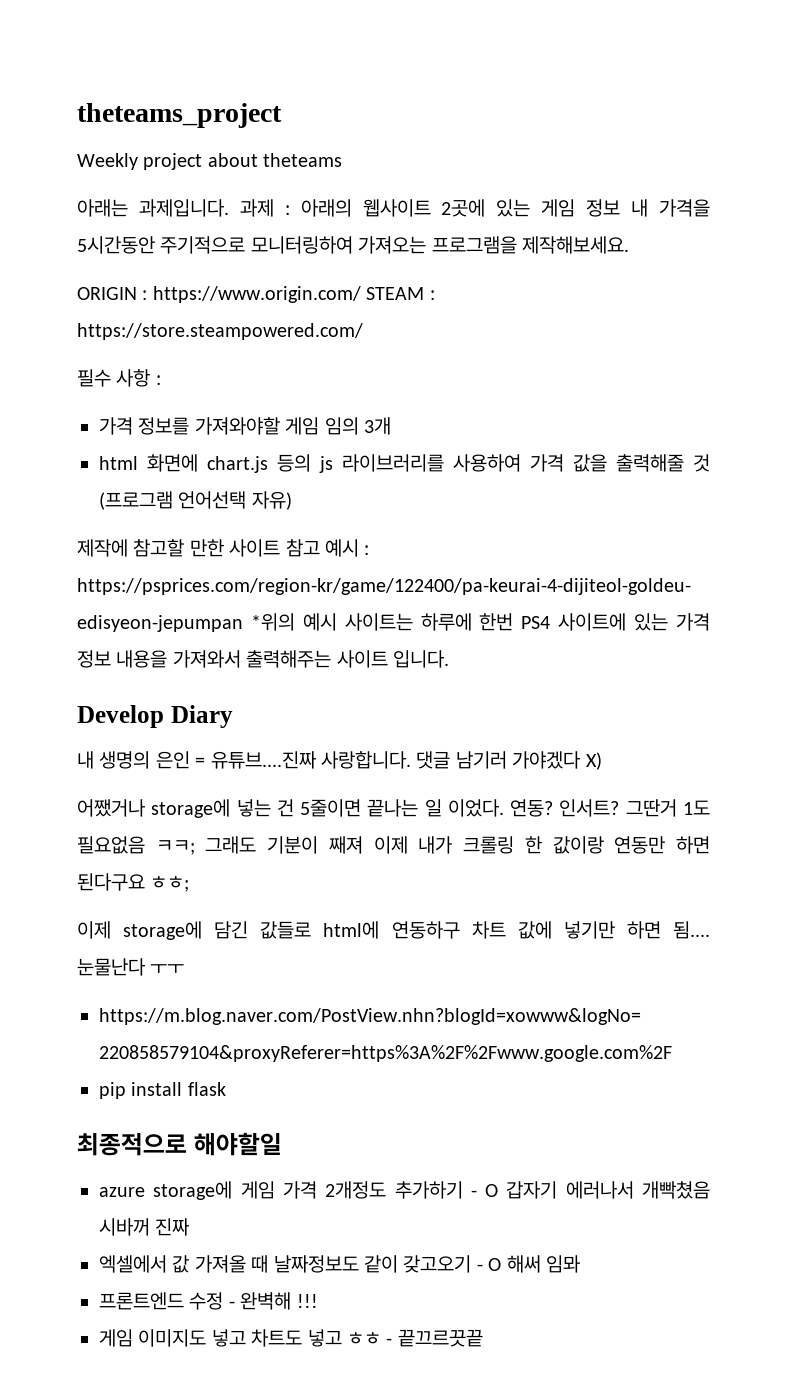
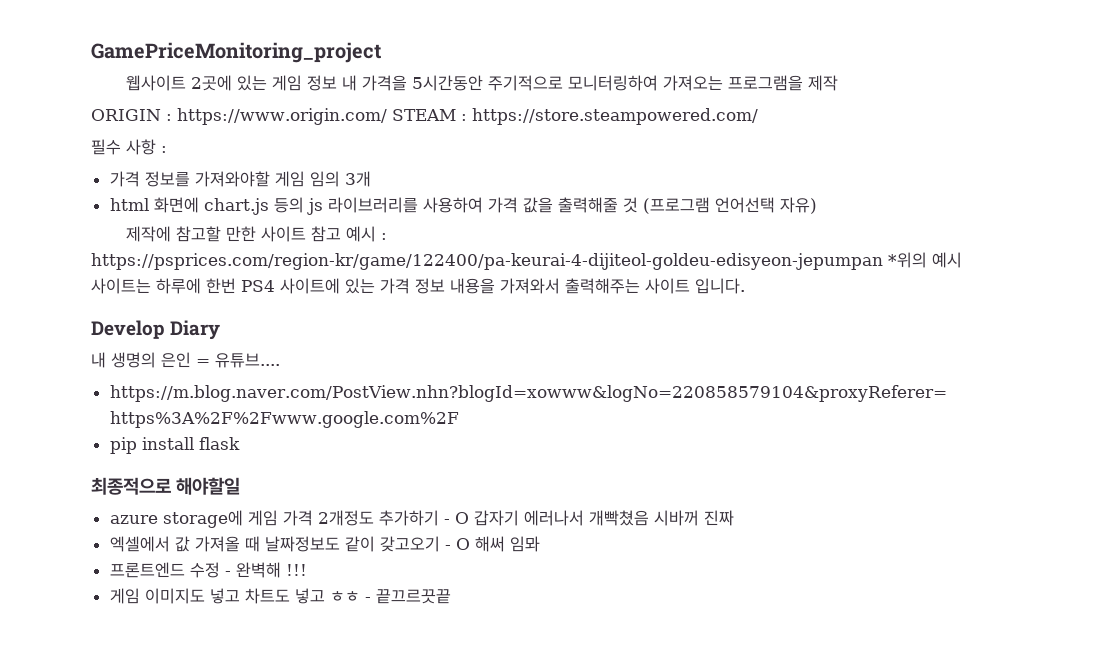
[77,103,282,128] [77,153,343,170] [77,199,352,217] theteams_project // Weekly project about theteams // 아래는 과제입니다. 과제 : 아래의 -> [91,42,381,63] GamePriceMonitoring_project //
[522,236,629,254] 제작해보세요. -> [807,75,838,91] 제작
[210,751,602,770] [77,799,710,818] [77,836,711,855] [77,873,190,892] [77,921,711,940] [77,958,185,976] 유튜브....진짜 사랑합니다. 댓글 남기러 가야겠다 X) // 어쨌거나 storage에 넣는 건 5줄이면 끝나는 일 이었다. 연동? 인서트? 그딴거 1도 필요없음 ㅋㅋ; 그래도 기분이 째져 이제 내가 크롤링 한 값이랑 연동만 하면 된다구요 ㅎㅎ; // 이제 storage에 담긴 값들로 html에 연동하구 차트 값에 넣기만 하면 됨.... 눈물난다 ㅜㅜ -> [215,353,280,368] 유튜브....

